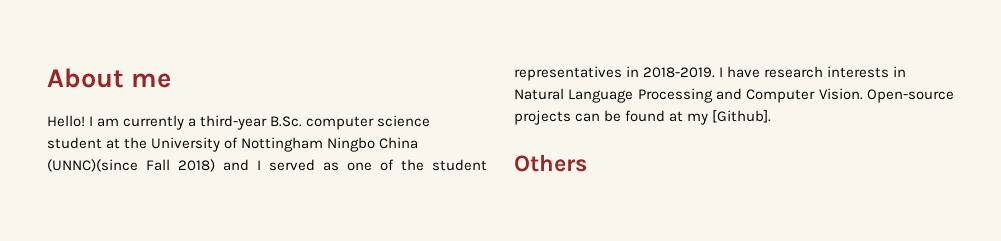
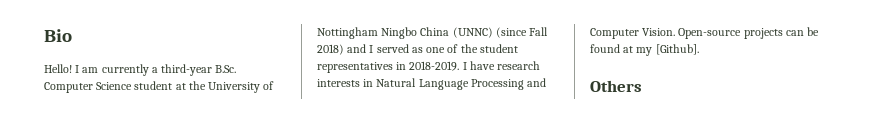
[47,68,172,88] About me -> [44,29,72,42] Bio
[306,115,431,130] computer science -> [44,82,133,93] Computer Science
[47,159,138,172] (UNNC)(since -> [452,27,527,38] (UNNC) (since

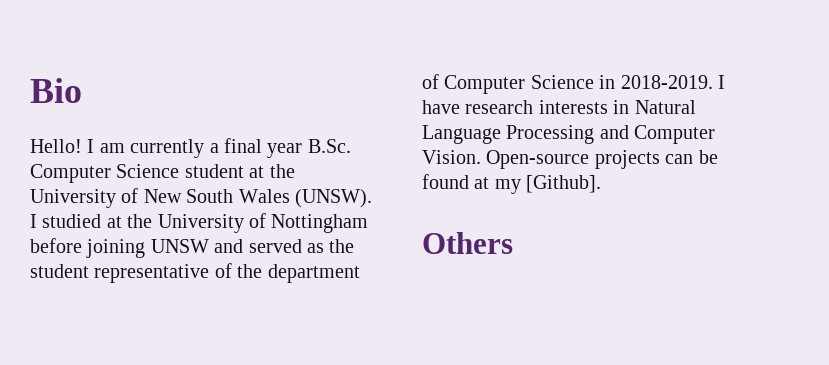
[161,64,213,76] third-year -> [224,138,303,158] final year
[317,27,549,39] [317,44,518,55] [317,62,393,73] Nottingham Ningbo China (UNNC) (since Fall 2018) and I served as one of the student representatives -> [143,189,372,208] [30,213,369,233] [30,238,355,258] [30,263,360,283] [422,74,594,94] New South Wales (UNSW). I studied at the University of Nottingham before joining UNSW and served as the student representative of the department of Computer Science

